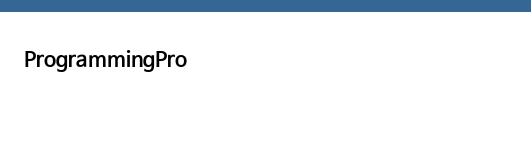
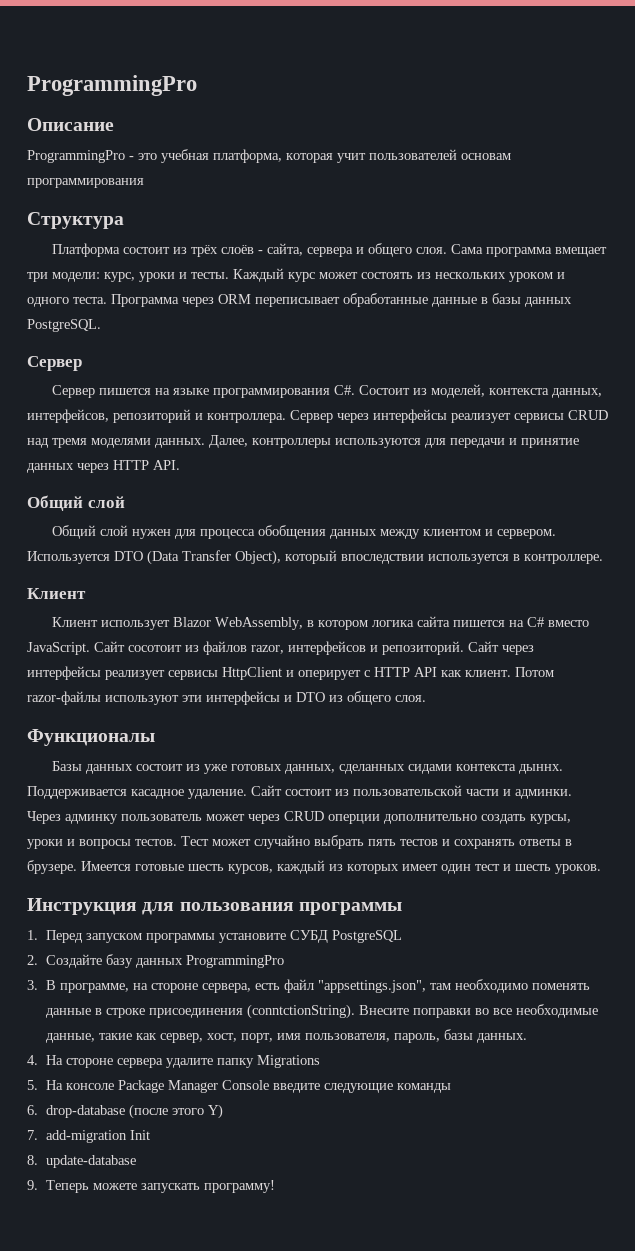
[24,50,187,72] ProgrammingPro -> [27,75,197,96] [27,118,114,131] [27,149,511,163] [27,178,144,188] [27,212,124,229] [51,243,607,257] [27,268,565,282] [27,293,572,307] [27,319,101,332] [27,356,82,371] [51,384,602,398] [27,409,608,423] [27,435,579,448] [27,460,180,473] [27,495,125,511] [51,525,556,539] [27,550,603,565] [27,588,86,599] [51,616,589,630] [27,641,534,655] [27,666,554,680] [27,691,426,705] [27,729,155,746] [51,761,563,774] [27,785,572,799] [27,811,571,824] [27,835,572,849] [27,860,601,874] [27,898,402,915] [27,930,402,943] [27,954,284,968] [27,979,590,993] [45,1004,598,1019] [45,1029,527,1043] [27,1055,320,1068] [27,1080,451,1093] [27,1104,223,1119] [27,1130,150,1143] [27,1155,136,1168] [27,1180,275,1193] ProgrammingPro // Описание // ProgrammingPro - это учебная платформа, которая учит пользователей основам программирования // Структура // Платформа состоит из трёх слоёв - сайта, сервера и общего слоя. Сама программа вмещает три модели: курс, уроки и тесты. Каждый курс может состоять из нескольких уроком и одного теста. Программа через ORM переписывает обработанные данные в базы данных PostgreSQL. // Сервер // Сервер пишется на языке программирования C#. Состоит из моделей, контекста данных, интерфейсов, репозиторий и контроллера. Сервер через интерфейсы реализует сервисы CRUD над тремя моделями данных. Далее, контроллеры используются для передачи и принятие данных через HTTP API. // Общий слой // Общий слой нужен для процесса обобщения данных между клиентом и сервером. Используется DTO (Data Transfer Object), который впоследствии используется в контроллере. // Клиент // Клиент использует Blazor WebAssembly, в котором логика сайта пишется на С# вместо JavaScript. Сайт сосотоит из файлов razor, интерфейсов и репозиторий. Сайт через интерфейсы реализует сервисы HttpClient и оперирует с HTTP API как клиент. Потом razor-файлы используют эти интерфейсы и DTO из общего слоя. // Функционалы // Базы данных состоит из уже готовых данных, сделанных сидами контекста дыннх. Поддерживается касадное удаление. Сайт состоит из пользовательской части и админки. Через админку пользователь может через CRUD оперции дополнительно создать курсы, уроки и вопросы тестов. Тест может случайно выбрать пять тестов и сохранять ответы в брузере. Имеется готовые шесть курсов, каждый из которых имеет один тест и шесть уроков. // Инструкция для пользования программы // 1. Перед запуском программы установите СУБД PostgreSQL // 2. Создайте базу данных ProgrammingPro // 3. В программе, на стороне сервера, есть файл "appsettings.json", там необходимо поменять данные в строке присоединения (conntctionString). Внесите поправки во все необходимые данные, такие как сервер, хост, порт, имя пользователя, пароль, базы данных. // 4. На стороне сервера удалите папку Migrations // 5. На консоле Package Manager Console введите следующие команды // 6. drop-database (после этого Y) // 7. add-migration Init // 8. update-database // 9. Теперь можете запускать программу!

